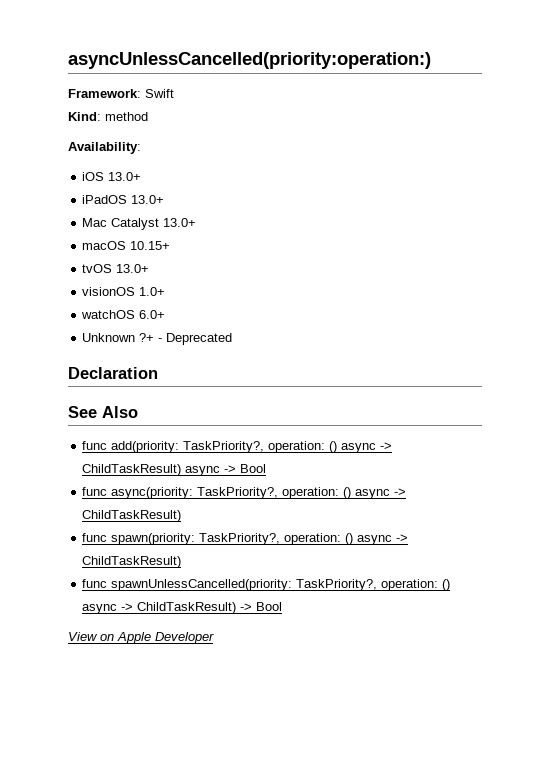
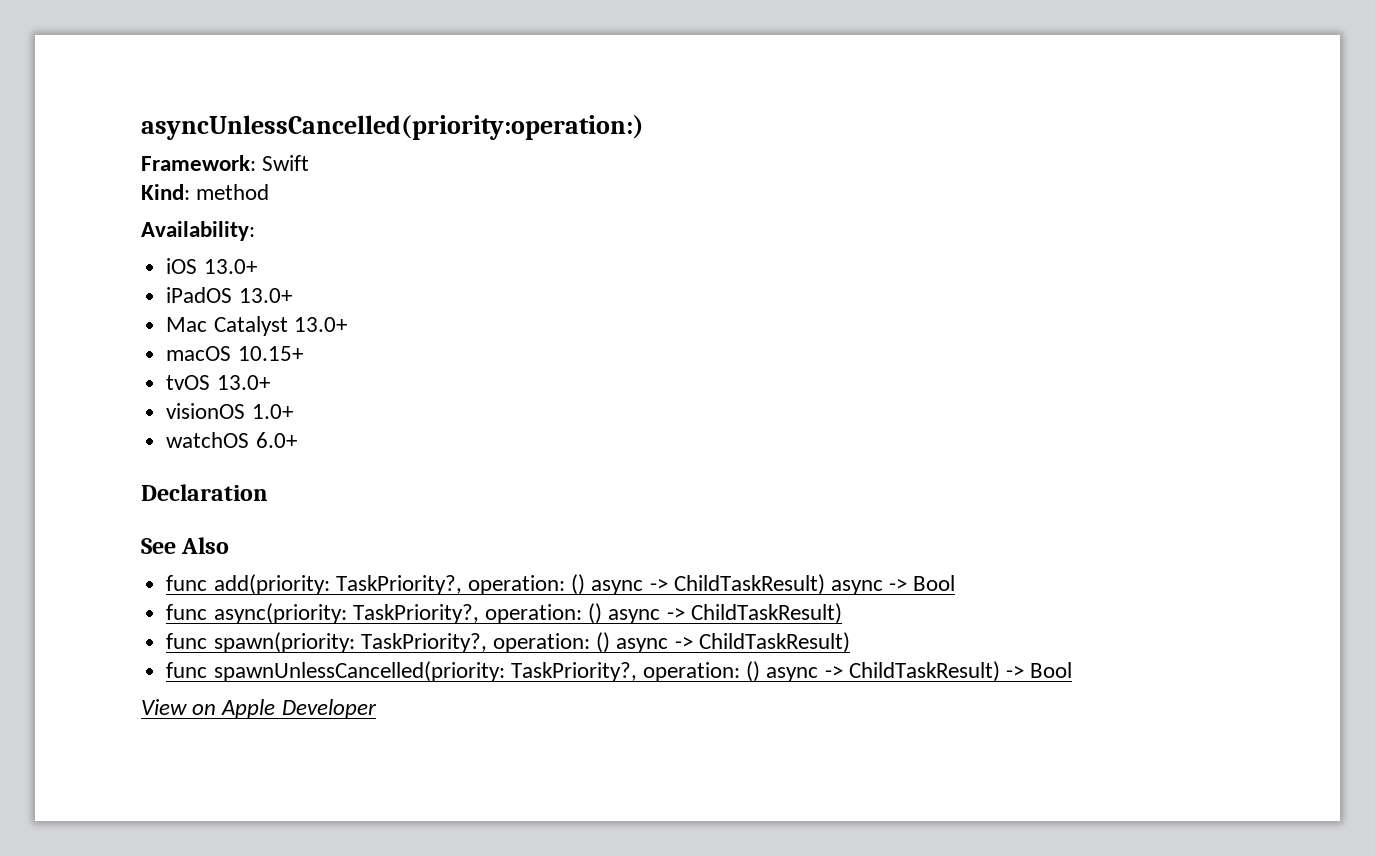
[82,333,233,345] // Unknown ?+ - Deprecated -> (297, 440) none

